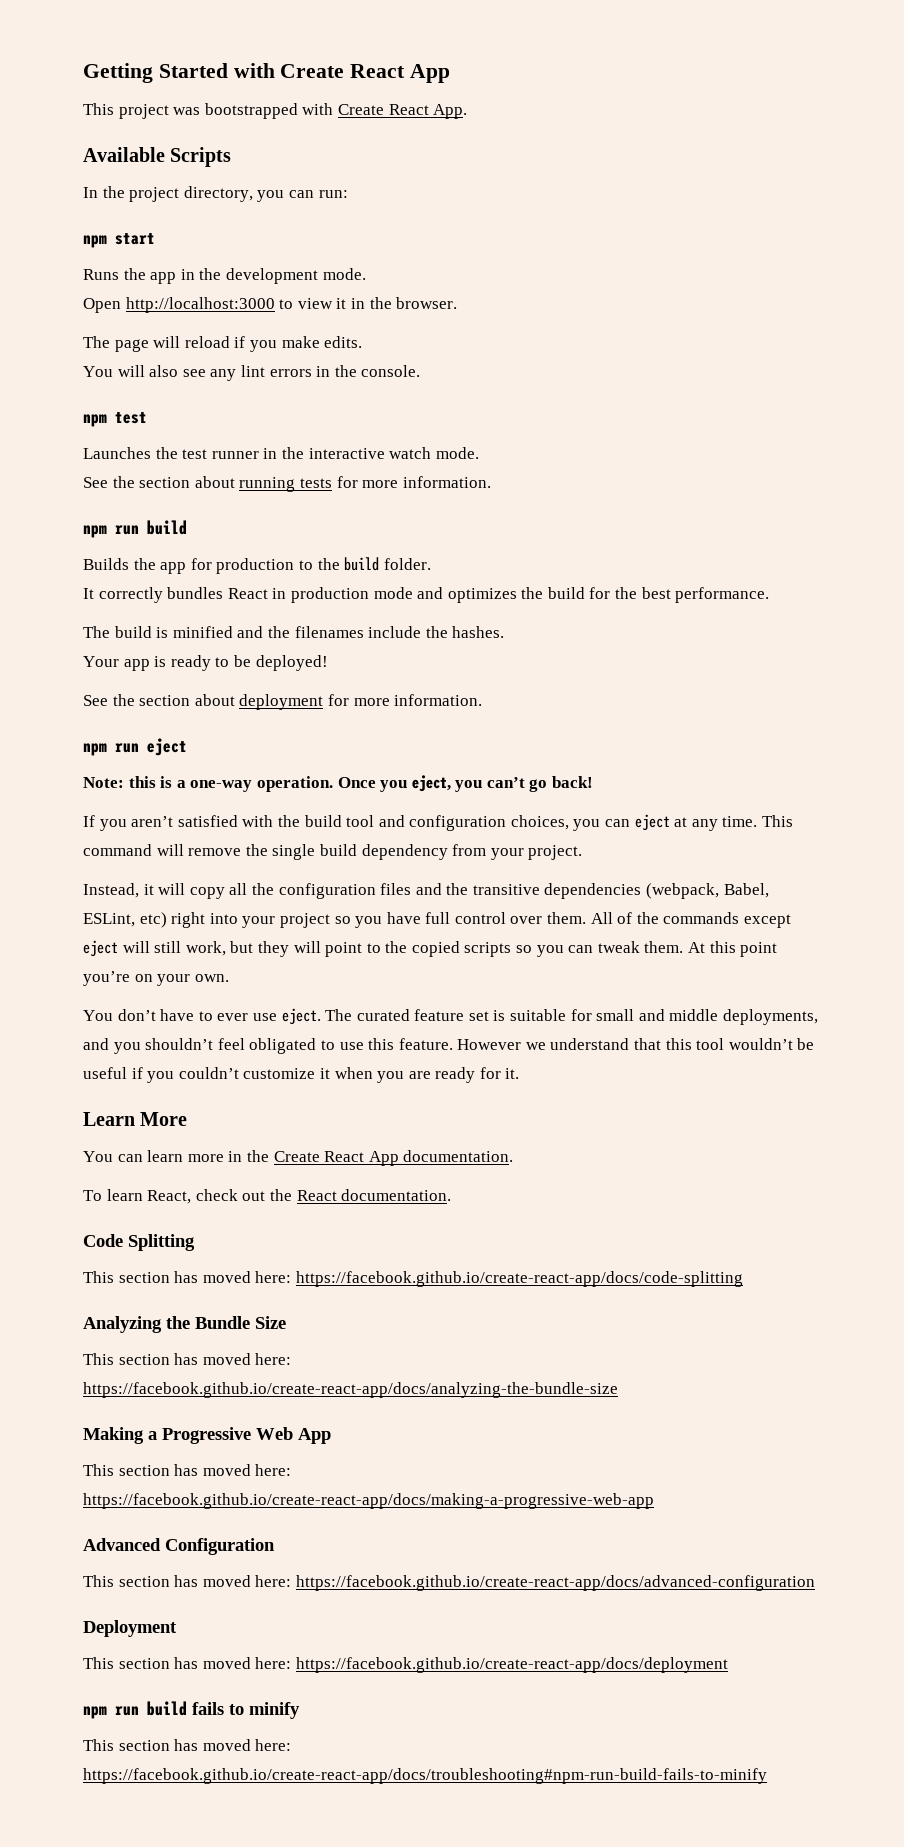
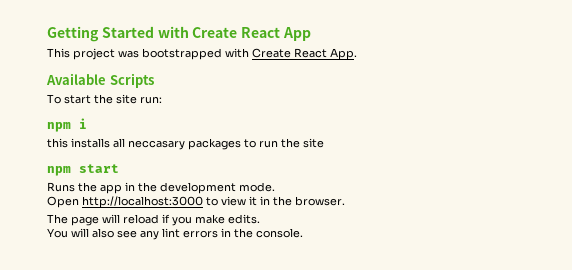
[83,186,348,202] In the project directory, you can run: -> [47,94,162,104] [47,118,87,132] [47,138,324,150] To start the site run: // npm i // this installs all neccasary packages to run the site
[83,412,147,427] [83,447,479,459] [83,476,491,492] [83,520,187,538] [83,557,431,574] [83,587,770,603] [83,626,505,638] [83,655,328,671] [83,694,483,710] [83,738,187,756] [83,775,594,792] [83,814,794,831] [83,844,583,860] [83,883,769,899] [83,912,792,928] [83,940,778,957] [83,971,229,986] [83,1008,819,1025] [83,1038,815,1054] [83,1067,520,1083] [83,1112,188,1126] [83,1150,514,1166] [83,1189,452,1204] [83,1234,195,1251] [83,1271,743,1287] [83,1316,286,1333] [83,1353,292,1365] [83,1382,618,1398] [83,1427,331,1444] [83,1464,292,1476] [83,1493,654,1509] [83,1538,275,1555] [83,1575,815,1591] [83,1620,177,1637] [83,1657,728,1673] [83,1701,300,1719] [83,1739,292,1751] [83,1768,767,1784] // npm test // Launches the test runner in the interactive watch mode. // See the section about running tests for more information. // npm run build // Builds the app for production to the build folder. // It correctly bundles React in production mode and optimizes the build for the best performance. // The build is minified and the filenames include the hashes. // Your app is ready to be deployed! // See the section about deployment for more information. // npm run eject // Note: this is a one-way operation. Once you eject, you can’t go back! // If you aren’t satisfied with the build tool and configuration choices, you can eject at any time. This command will remove the single build dependency from your project. // Instead, it will copy all the configuration files and the transitive dependencies (webpack, Babel, ESLint, etc) right into your project so you have full control over them. All of the commands except eject will still work, but they will point to the copied scripts so you can tweak them. At this point you’re on your own. // You don’t have to ever use eject. The curated feature set is suitable for small and middle deployments, and you shouldn’t feel obligated to use this feature. However we understand that this tool wouldn’t be useful if you couldn’t customize it when you are ready for it. // Learn More // You can learn more in the Create React App documentation. // To learn React, check out the React documentation. // Code Splitting // This section has moved here: https://facebook.github.io/create-react-app/docs/code-splitting // Analyzing the Bundle Size // This section has moved here: https://facebook.github.io/create-react-app/docs/analyzing-the-bundle-size // Making a Progressive Web App // This section has moved here: https://facebook.github.io/create-react-app/docs/making-a-progressive-web-app // Advanced Configuration // This section has moved here: https://facebook.github.io/create-react-app/docs/advanced-configuration // Deployment // This section has moved here: https://facebook.github.io/create-react-app/docs/deployment // npm run build fails to minify // This section has moved here: https://facebook.github.io/create-react-app/docs/troubleshooting#npm-run-build-fails-to-minify -> (303, 233) none

